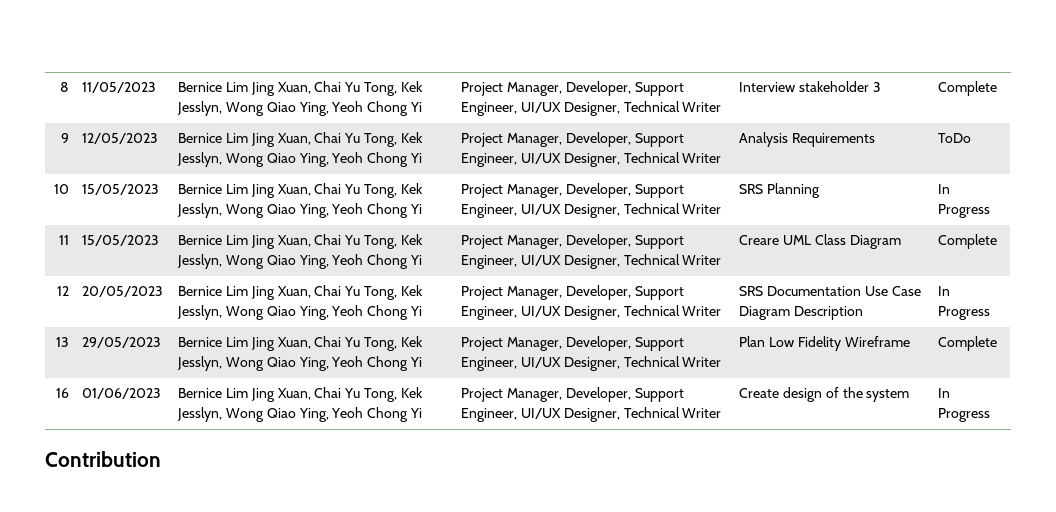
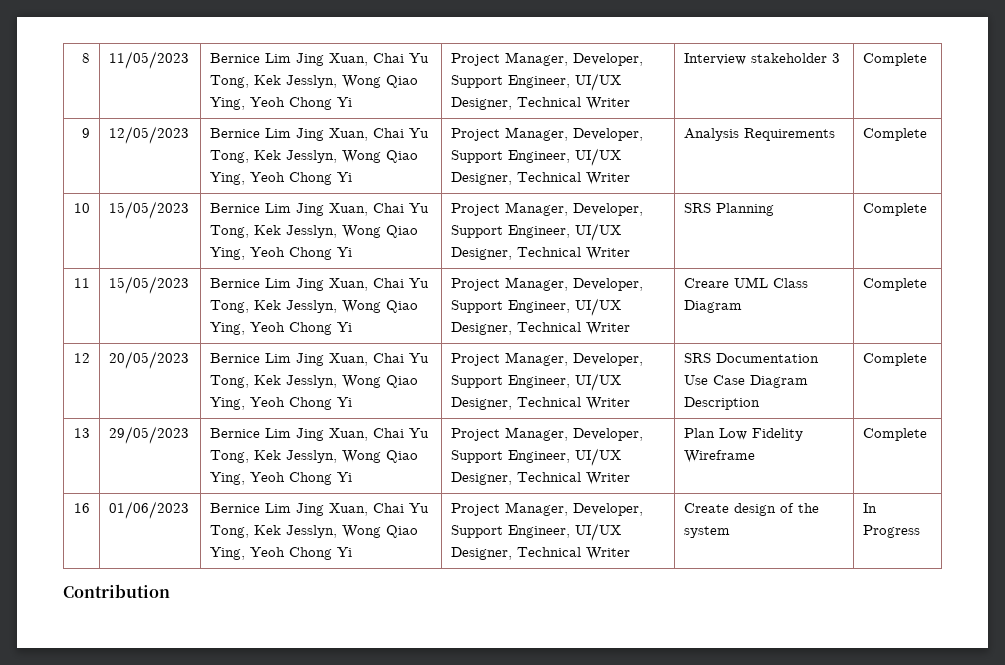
[938,133,972,143] ToDo -> [862,128,927,141] Complete
[938,184,951,194] [938,204,991,218] In Progress -> [862,203,927,216] Complete
[938,286,951,296] [938,306,991,320] In Progress -> [862,353,927,366] Complete

